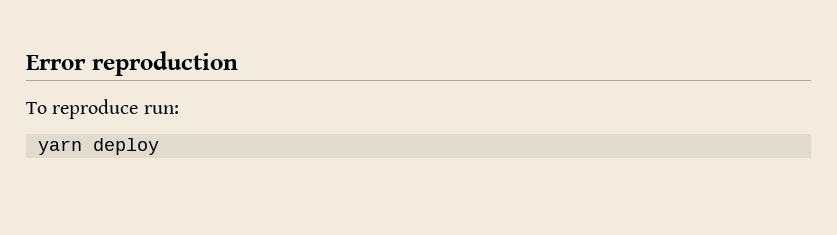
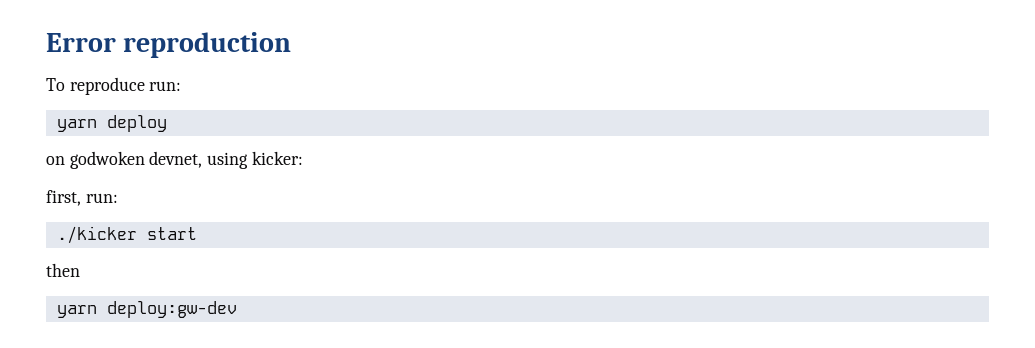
(159, 146) none -> [46,151,303,169] [46,190,118,206] [56,226,197,244] [46,263,80,277] [56,301,237,318] // on godwoken devnet, using kicker: // first, run: // ./kicker start // then // yarn deploy:gw-dev

